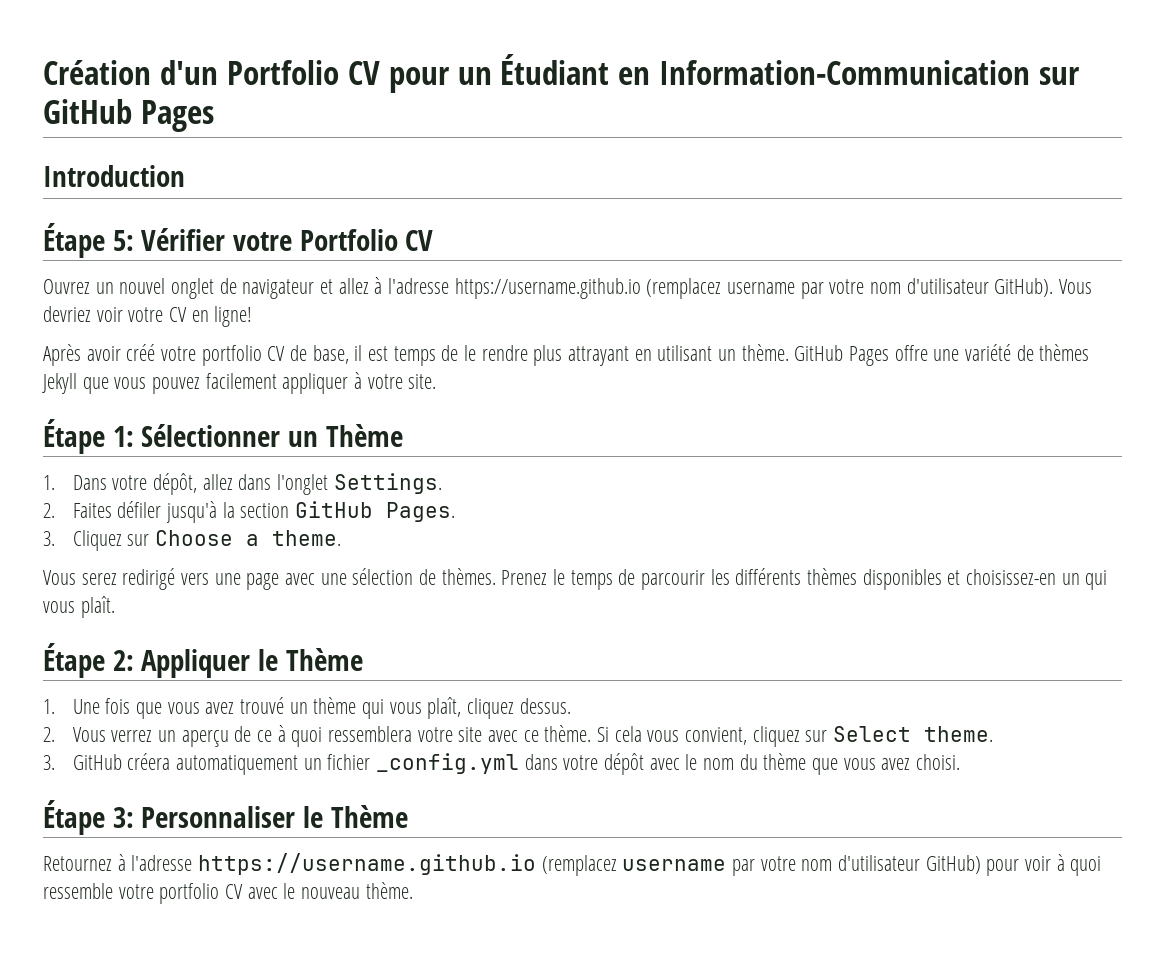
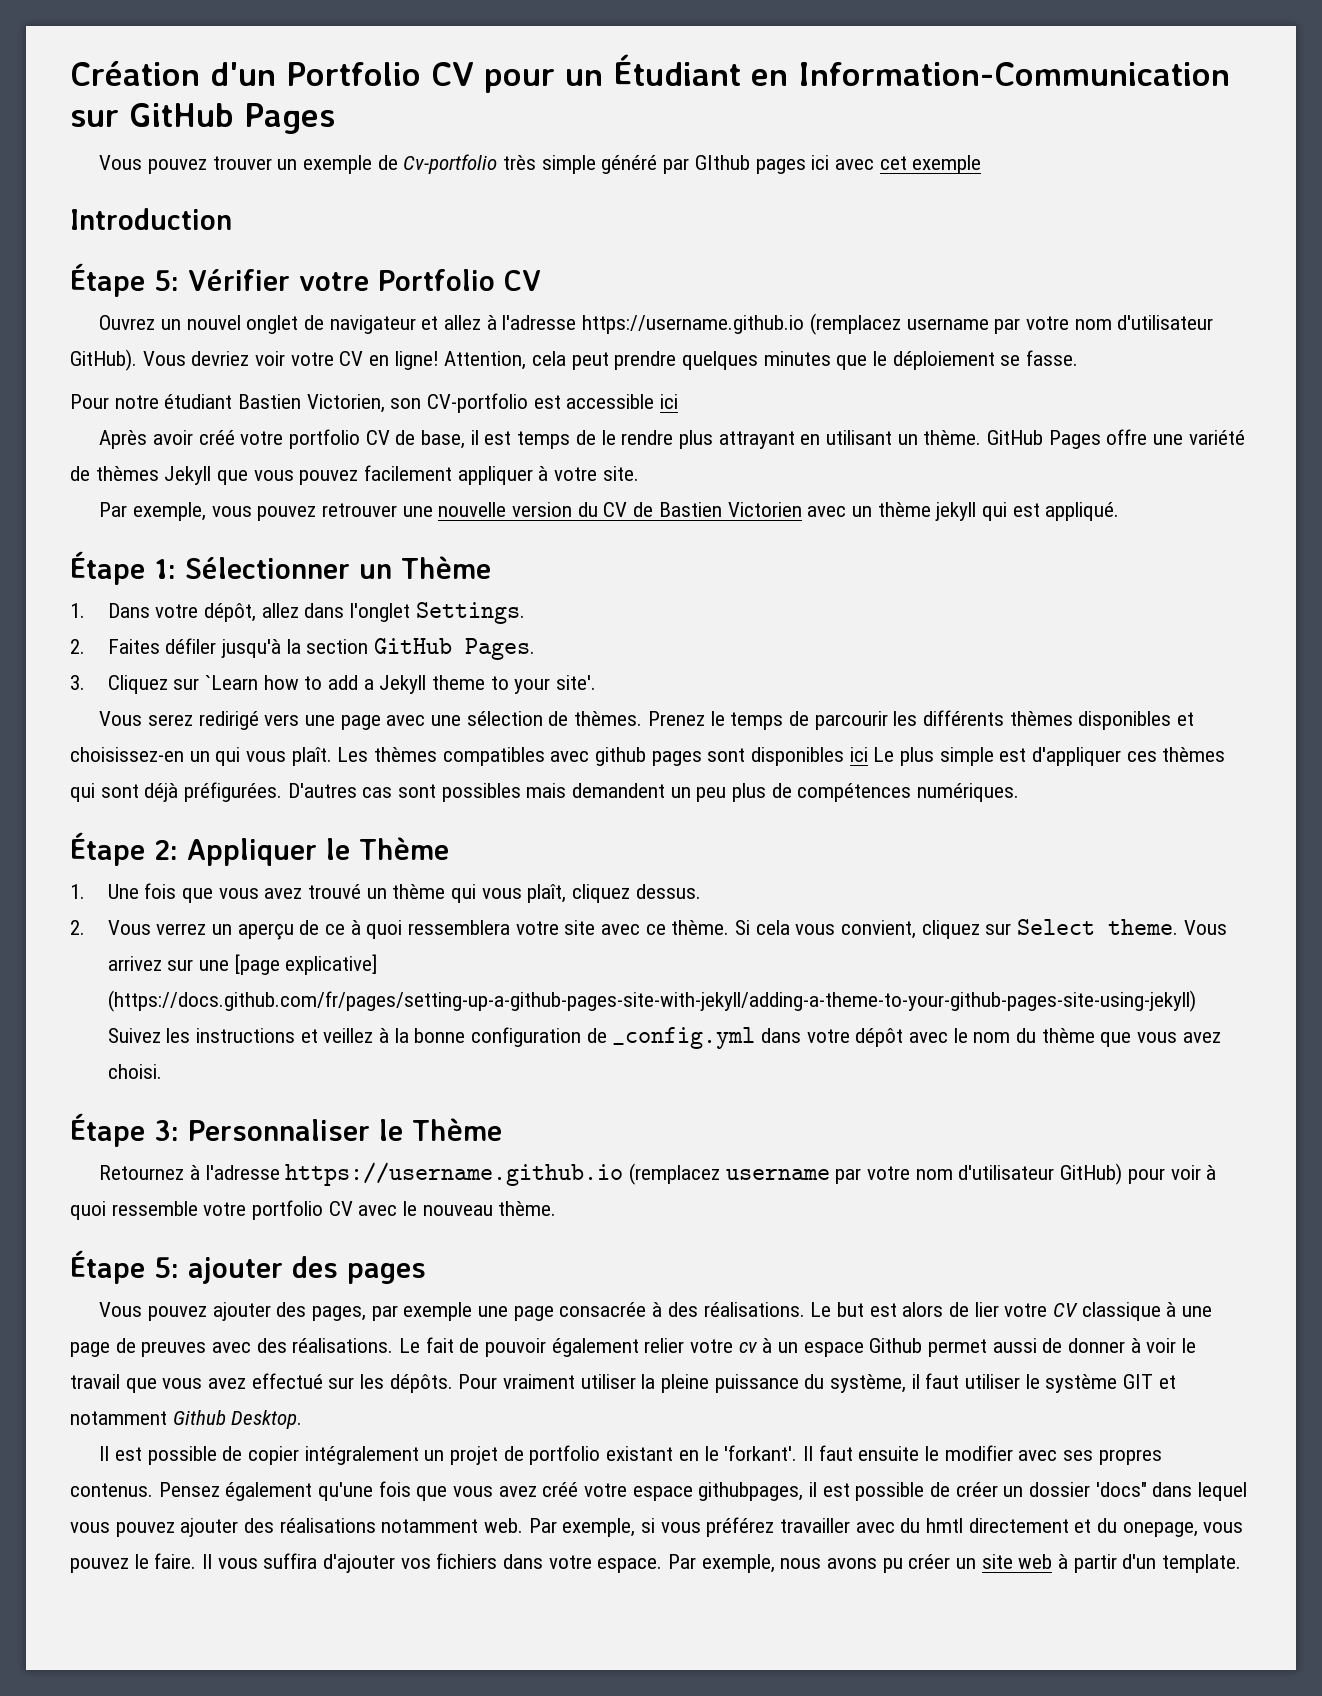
(214, 116) none -> [99,154,982,174] // Vous pouvez trouver un exemple de Cv-portfolio très simple généré par GIthub pages ici avec cet exemple
(253, 316) none -> [444,350,1079,370] [70,393,679,413] Attention, cela peut prendre quelques minutes que le déploiement se fasse. // Pour notre étudiant Bastien Victorien, son CV-portfolio est accessible ici
(437, 381) none -> [99,502,1120,521] // Par exemple, vous pouvez retrouver une nouvelle version du CV de Bastien Victorien avec un thème jekyll qui est appliqué.
[155,530,342,546] Choose a theme. -> [204,675,596,694] `Learn how to add a Jekyll theme to your site'.
(115, 607) none -> [337,747,1226,766] [70,782,1020,802] Les thèmes compatibles avec github pages sont disponibles ici Le plus simple est d'appliquer ces thèmes qui sont déjà préfigurées. D'autres cas sont possibles mais demandent un peu plus de compétences numériques.
[43,753,371,775] // 3. GitHub créera automatiquement un fichier -> [1183,920,1227,935] [107,954,378,975] [107,990,1196,1012] [107,1027,607,1047] Vous arrivez sur une [page explicative] (https://docs.github.com/fr/pages/setting-up-a-github-pages-site-with-jekyll/adding-a-theme-to-your-github-pages-site-using-jekyll) Suivez les instructions et veillez à la bonne configuration de
(413, 890) none -> [70,1250,426,1284] [99,1302,1212,1321] [70,1337,1197,1357] [70,1373,1176,1393] [70,1410,303,1429] [99,1445,1162,1465] [70,1481,1248,1501] [70,1517,1244,1537] [70,1553,1242,1573] // Étape 5: ajouter des pages // Vous pouvez ajouter des pages, par exemple une page consacrée à des réalisations. Le but est alors de lier votre CV classique à une page de preuves avec des réalisations. Le fait de pouvoir également relier votre cv à un espace Github permet aussi de donner à voir le travail que vous avez effectué sur les dépôts. Pour vraiment utiliser la pleine puissance du système, il faut utiliser le système GIT et notamment Github Desktop. // Il est possible de copier intégralement un projet de portfolio existant en le 'forkant'. Il faut ensuite le modifier avec ses propres contenus. Pensez également qu'une fois que vous avez créé votre espace githubpages, il est possible de créer un dossier 'docs" dans lequel vous pouvez ajouter des réalisations notamment web. Par exemple, si vous préférez travailler avec du hmtl directement et du onepage, vous pouvez le faire. Il vous suffira d'ajouter vos fichiers dans votre espace. Par exemple, nous avons pu créer un site web à partir d'un template.

